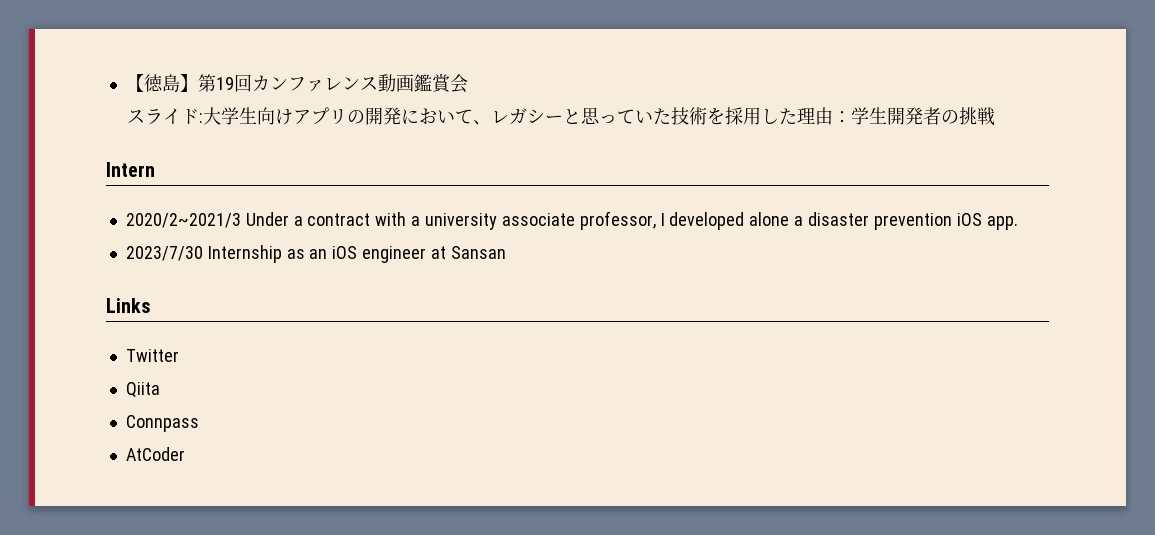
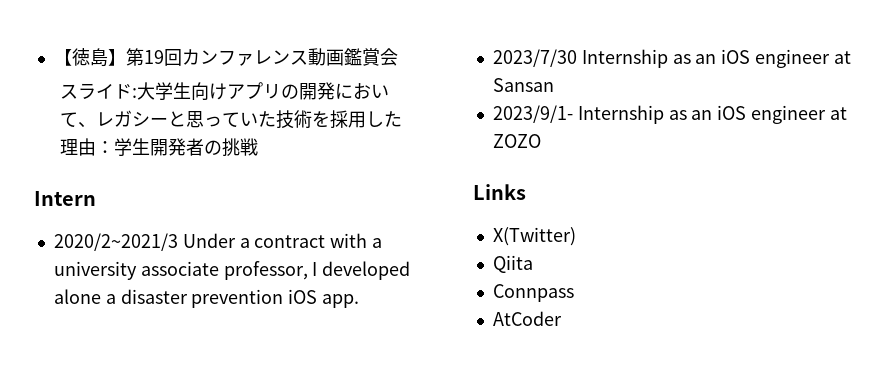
(506, 252) none -> [492,105,847,124] [492,134,541,148] // 2023/9/1- Internship as an iOS engineer at ZOZO
[125,349,179,362] Twitter -> [492,227,576,246] X(Twitter)

